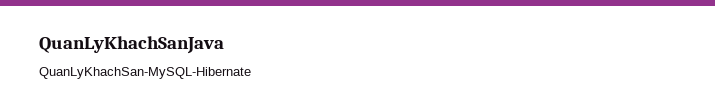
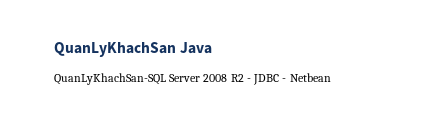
[39,36,224,54] [39,67,251,79] QuanLyKhachSanJava // QuanLyKhachSan-MySQL-Hibernate -> [54,42,213,57] [54,73,331,85] QuanLyKhachSan Java // QuanLyKhachSan-SQL Server 2008 R2 - JDBC - Netbean

